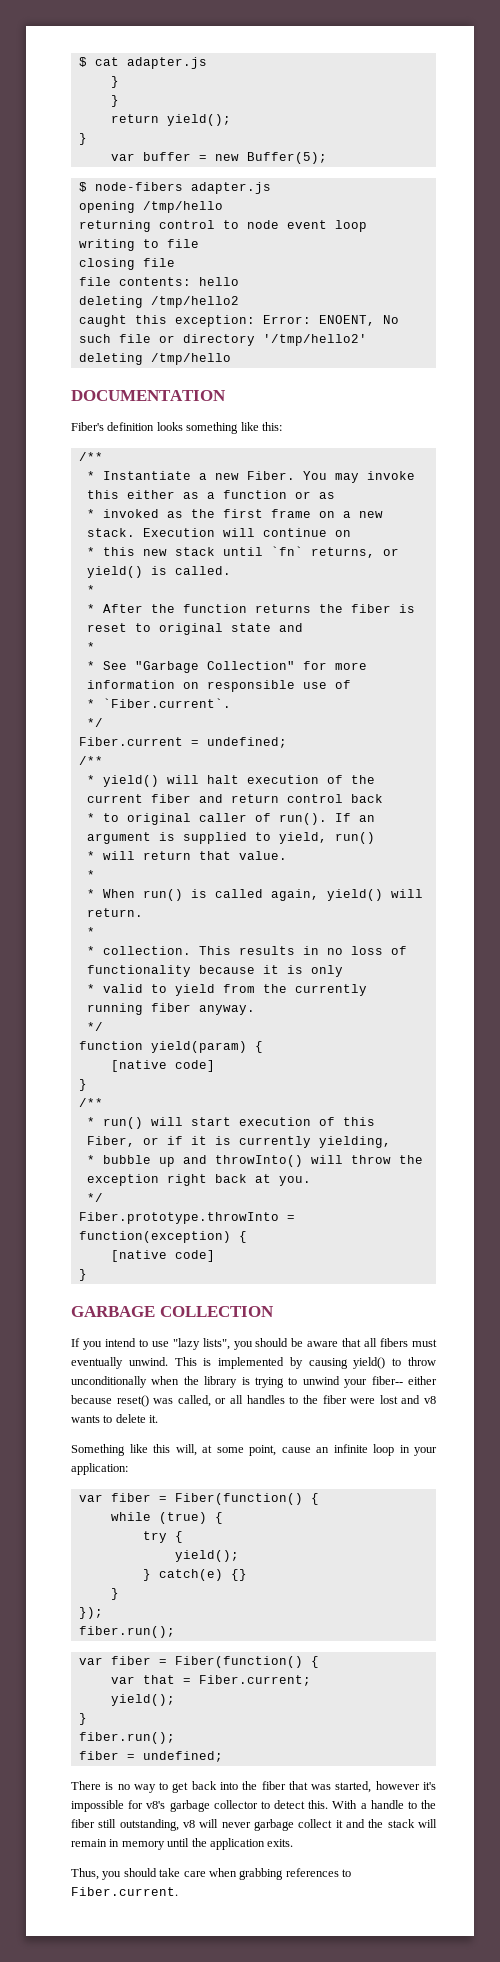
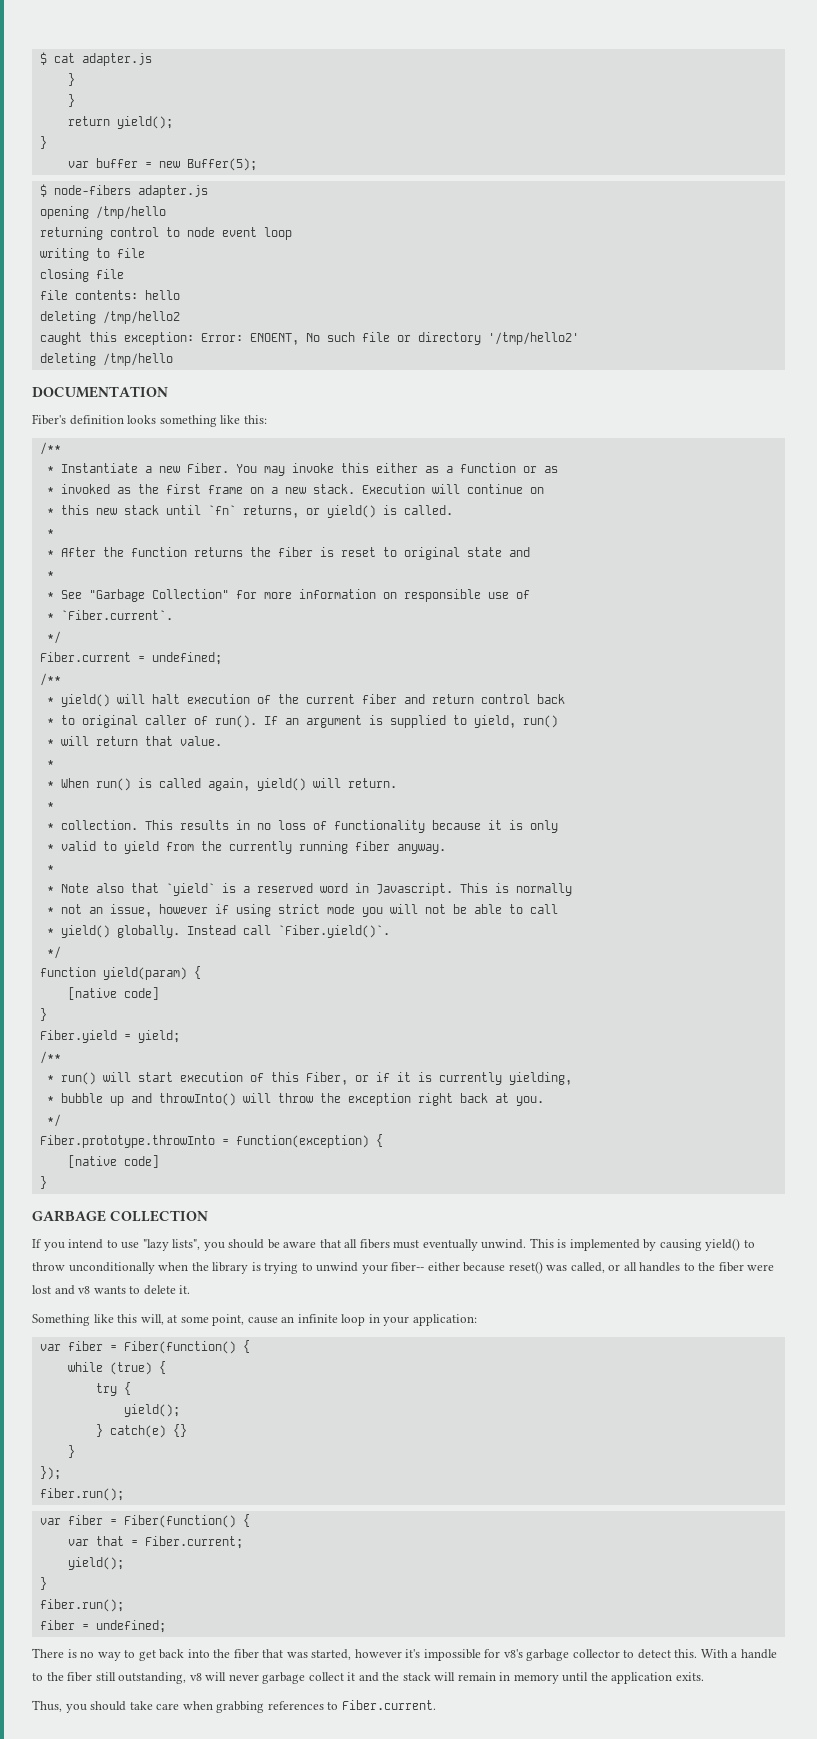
(255, 1010) none -> [46,865,54,872] [46,883,572,896] [46,904,558,917] [46,925,390,938] // * // * Note also that `yield` is a reserved word in Javascript. This is normally // * not an issue, however if using strict mode you will not be able to call // * yield() globally. Instead call `Fiber.yield()`.
(87, 1085) none -> [39,1030,180,1043] // Fiber.yield = yield;

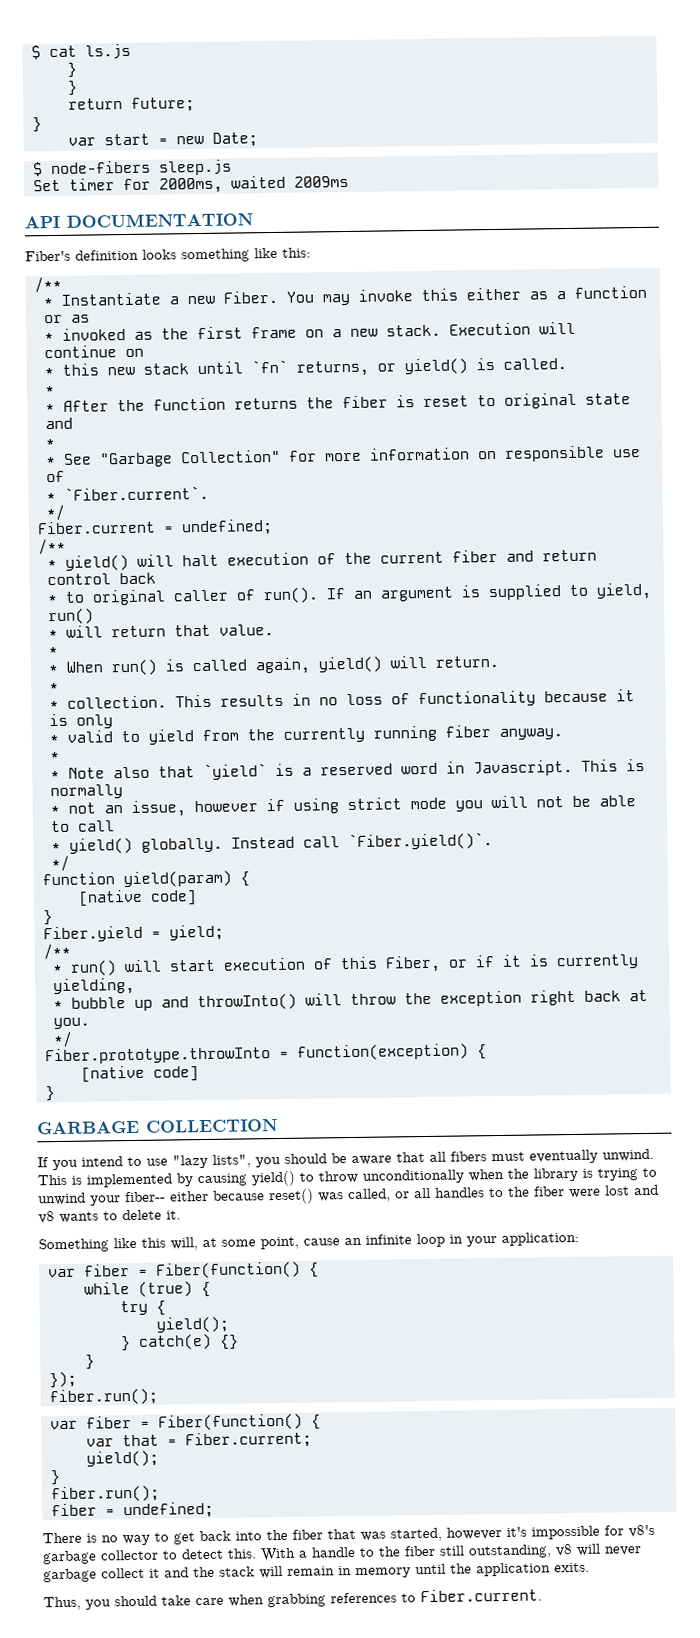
[81,53,152,66] adapter.js -> [84,43,131,60] ls.js
[116,116,173,129] yield(); -> [130,97,195,112] future;
[95,158,138,168] buffer -> [103,133,150,146] start
[186,158,257,171] Buffer(5); -> [211,132,258,147] Date;
[137,185,208,198] [39,206,166,219] [39,227,292,240] [39,248,145,261] [39,269,124,282] [39,290,180,300] [39,311,180,324] [39,332,579,345] [39,353,173,366] adapter.js // opening /tmp/hello // returning control to node event loop // writing to file // closing file // file contents: hello // deleting /tmp/hello2 // caught this exception: Error: ENOENT, No such file or directory '/tmp/hello2' // deleting /tmp/hello // -> [158,159,232,176] [32,175,349,194] [24,215,60,229] sleep.js // Set timer for 2000ms, waited 2009ms // API

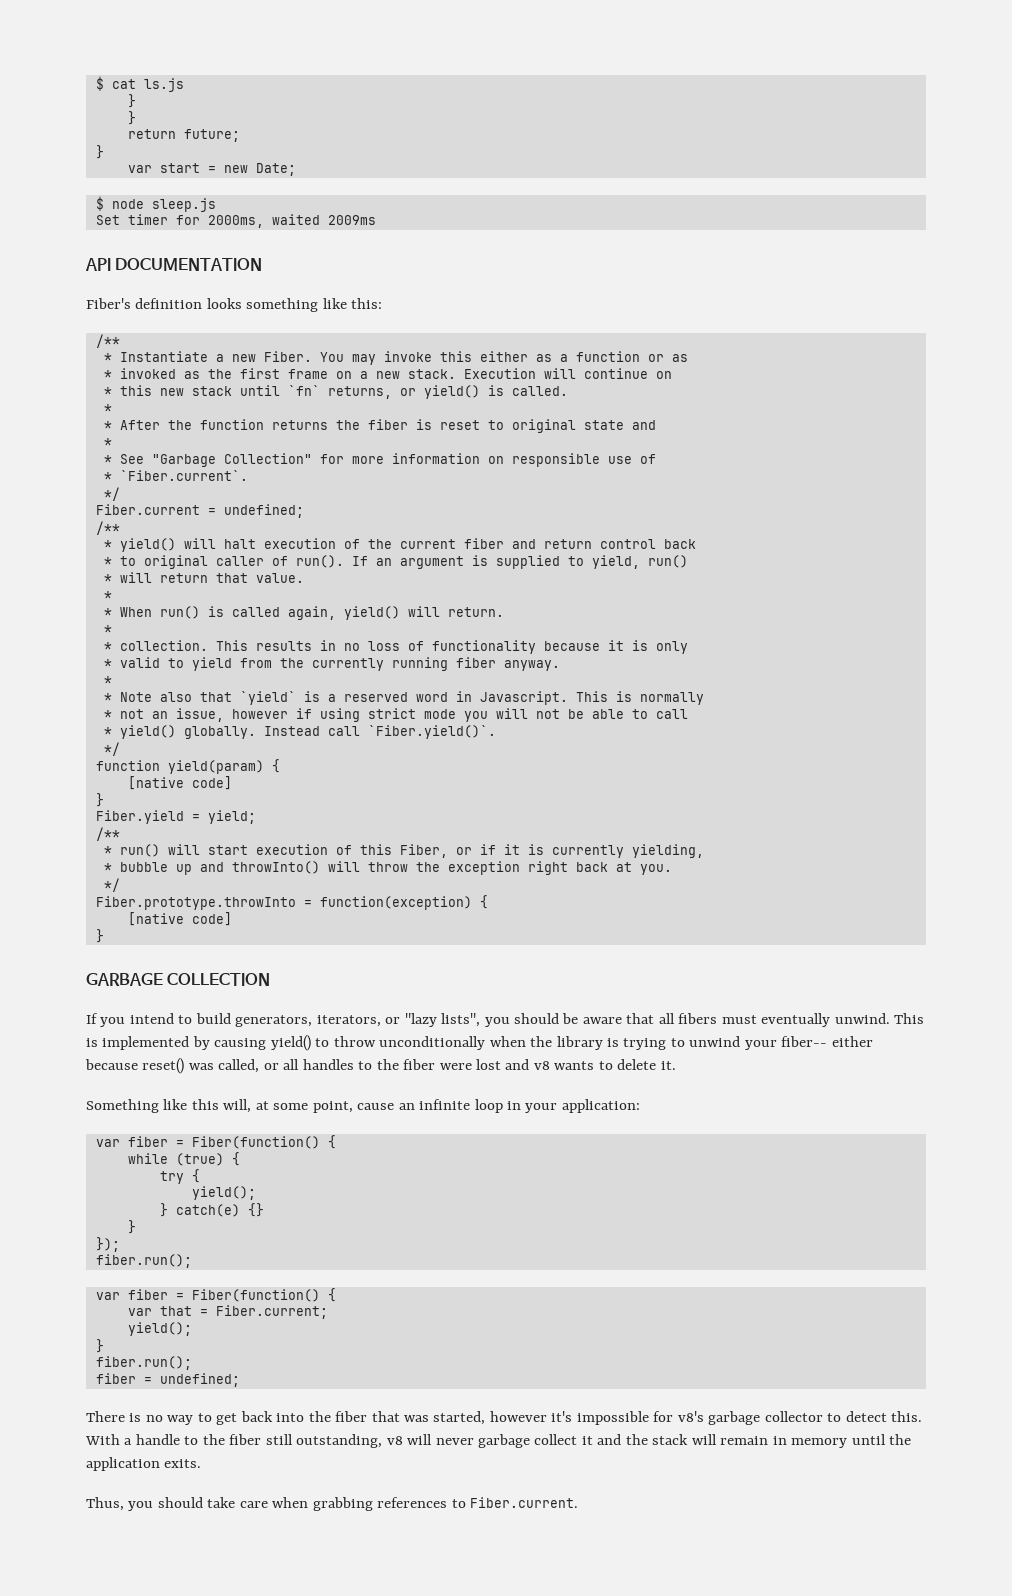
[50,160,151,175] node-fibers -> [111,199,144,209] node
[146,1158,168,1166] use -> [195,1013,401,1027] build generators, iterators, or

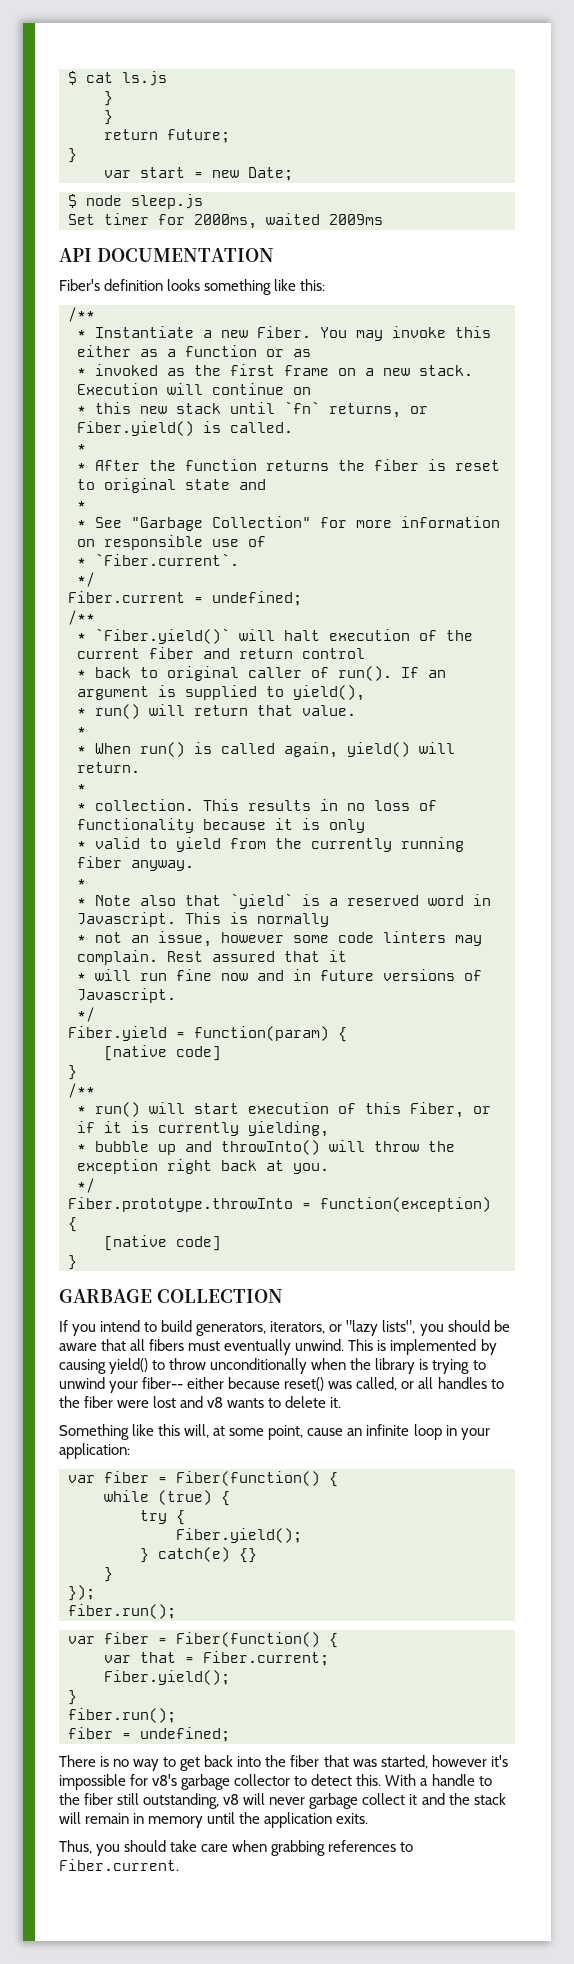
[423,385,480,399] yield() -> [77,421,194,436] Fiber.yield()
[119,538,176,552] yield() -> [95,628,230,644] `Fiber.yield()`
[663,539,696,549] [103,557,112,566] back // * -> [77,667,131,678] // * back
[591,555,688,569] [103,574,112,583] yield, run() // * -> [293,685,365,701] [77,704,140,719] yield(), // * run()
[295,708,688,722] [103,725,496,739] [103,742,120,756] [95,759,280,774] [127,776,232,790] [95,793,104,807] [95,810,256,824] if using strict mode you will not be able to call // * yield() globally. Instead call `Fiber.yield()`. // */ // function yield(param) { // [native code] // } // Fiber.yield = yield; -> [293,931,482,946] [77,950,347,965] [77,969,482,981] [77,988,176,1003] [77,1007,95,1022] [68,1026,347,1042] [104,1045,221,1061] [68,1065,77,1080] some code linters may complain. Rest assured that it // * will run fine now and in future versions of Javascript. // */ // Fiber.yield = function(param) { // [native code] // }
[191,1186,256,1200] yield(); -> [176,1528,302,1543] Fiber.yield();
[127,1322,192,1336] yield(); -> [104,1670,230,1685] Fiber.yield();

